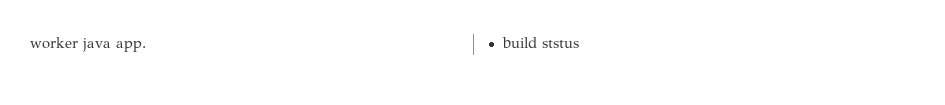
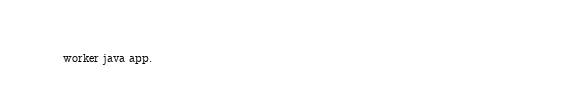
[501,37,579,48] // build ststus -> (152, 60) none

